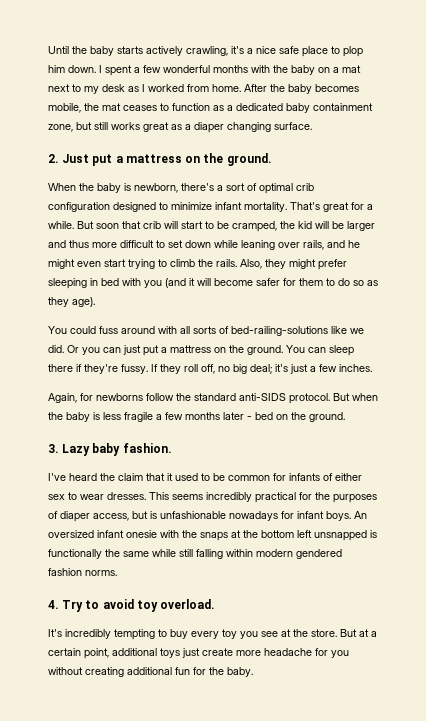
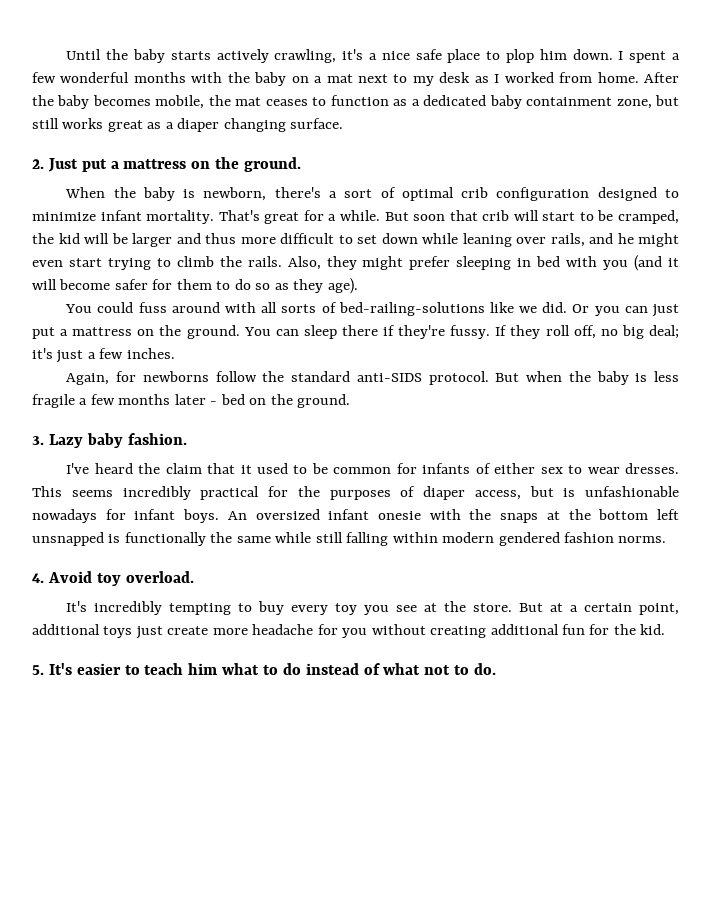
[62,599,134,612] Try to avoid -> [47,571,92,583] Avoid
[227,667,253,677] baby. -> [640,624,666,635] [32,663,497,675] kid. // 5. It's easier to teach him what to do instead of what not to do.

